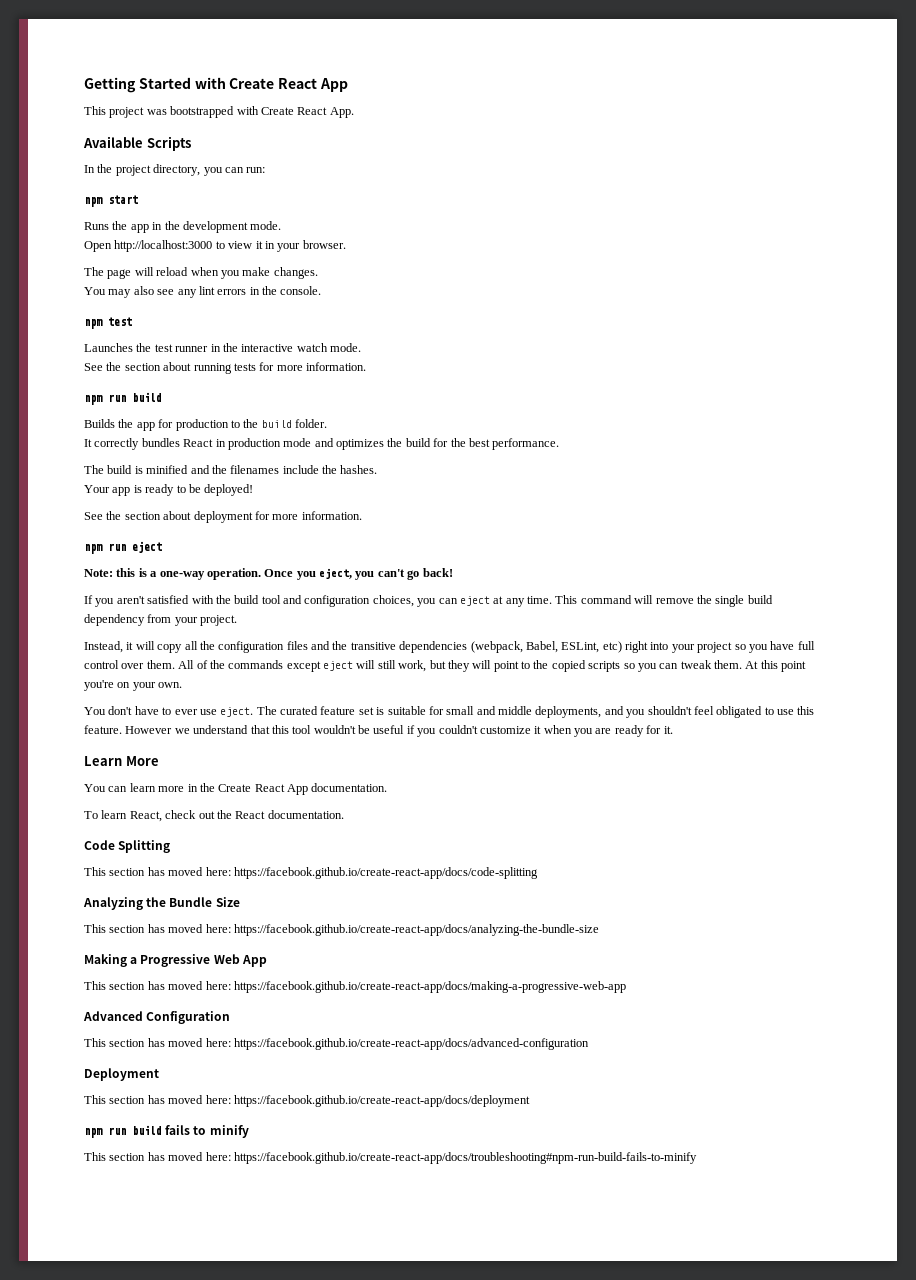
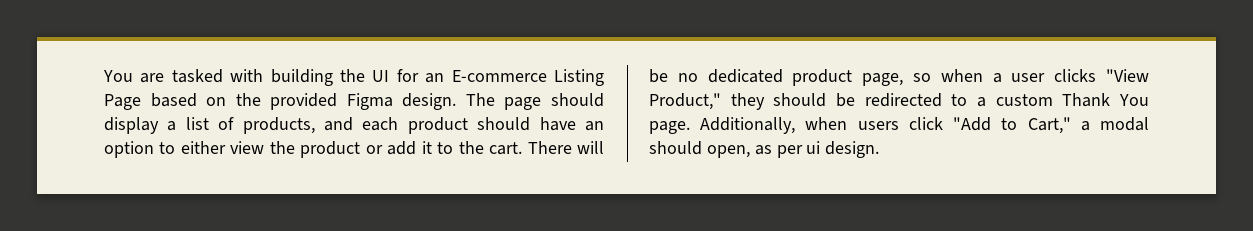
[84,77,348,93] [84,106,354,118] [83,136,191,151] [84,164,266,176] [84,195,138,207] [84,221,282,233] [84,240,346,252] [84,267,318,279] [84,286,322,298] [84,317,132,329] [84,343,361,352] [84,362,366,374] [84,392,162,405] [84,419,327,431] [84,438,560,450] [84,465,378,474] [84,484,254,496] [84,511,362,523] [84,541,162,554] [84,568,453,580] [84,595,773,607] [84,614,238,626] [84,641,815,653] [84,660,807,672] [84,680,183,691] [84,706,815,718] [84,725,673,737] [84,756,159,766] [84,783,388,795] [84,810,344,822] [84,840,171,853] [84,867,538,879] [83,897,240,910] [84,924,599,936] [84,954,267,967] [84,981,626,993] [83,1011,231,1024] [84,1038,589,1050] [84,1068,159,1081] [84,1095,530,1107] [84,1125,249,1138] [84,1152,697,1164] Getting Started with Create React App // This project was bootstrapped with Create React App. // Available Scripts // In the project directory, you can run: // npm start // Runs the app in the development mode. // Open http://localhost:3000 to view it in your browser. // The page will reload when you make changes. // You may also see any lint errors in the console. // npm test // Launches the test runner in the interactive watch mode. // See the section about running tests for more information. // npm run build // Builds the app for production to the build folder. // It correctly bundles React in production mode and optimizes the build for the best performance. // The build is minified and the filenames include the hashes. // Your app is ready to be deployed! // See the section about deployment for more information. // npm run eject // Note: this is a one-way operation. Once you eject, you can't go back! // If you aren't satisfied with the build tool and configuration choices, you can eject at any time. This command will remove the single build dependency from your project. // Instead, it will copy all the configuration files and the transitive dependencies (webpack, Babel, ESLint, etc) right into your project so you have full control over them. All of the commands except eject will still work, but they will point to the copied scripts so you can tweak them. At this point you're on your own. // You don't have to ever use eject. The curated feature set is suitable for small and middle deployments, and you shouldn't feel obligated to use this feature. However we understand that this tool wouldn't be useful if you couldn't customize it when you are ready for it. // Learn More // You can learn more in the Create React App documentation. // To learn React, check out the React documentation. // Code Splitting // This section has moved here: https://facebook.github.io/create-react-app/docs/code-splitting // Analyzing the Bundle Size // This section has moved here: https://facebook.github.io/create-react-app/docs/analyzing-the-bundle-size // Making a Progressive Web App // This section has moved here: https://facebook.github.io/create-react-app/docs/making-a-progressive-web-app // Advanced Configuration // This section has moved here: https://facebook.github.io/create-react-app/docs/advanced-configuration // Deployment // This section has moved here: https://facebook.github.io/create-react-app/docs/deployment // npm run build fails to minify // This section has moved here: https://facebook.github.io/create-react-app/docs/troubleshooting#npm-run-build-fails-to-minify -> [103,69,604,86] [104,93,604,110] [104,117,604,134] [104,141,604,158] [649,69,1149,86] [649,93,1149,110] [649,117,1149,134] [649,141,880,158] You are tasked with building the UI for an E-commerce Listing Page based on the provided Figma design. The page should display a list of products, and each product should have an option to either view the product or add it to the cart. There will be no dedicated product page, so when a user clicks "View Product," they should be redirected to a custom Thank You page. Additionally, when users click "Add to Cart," a modal should open, as per ui design.

